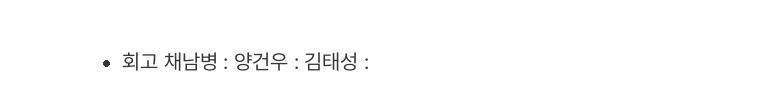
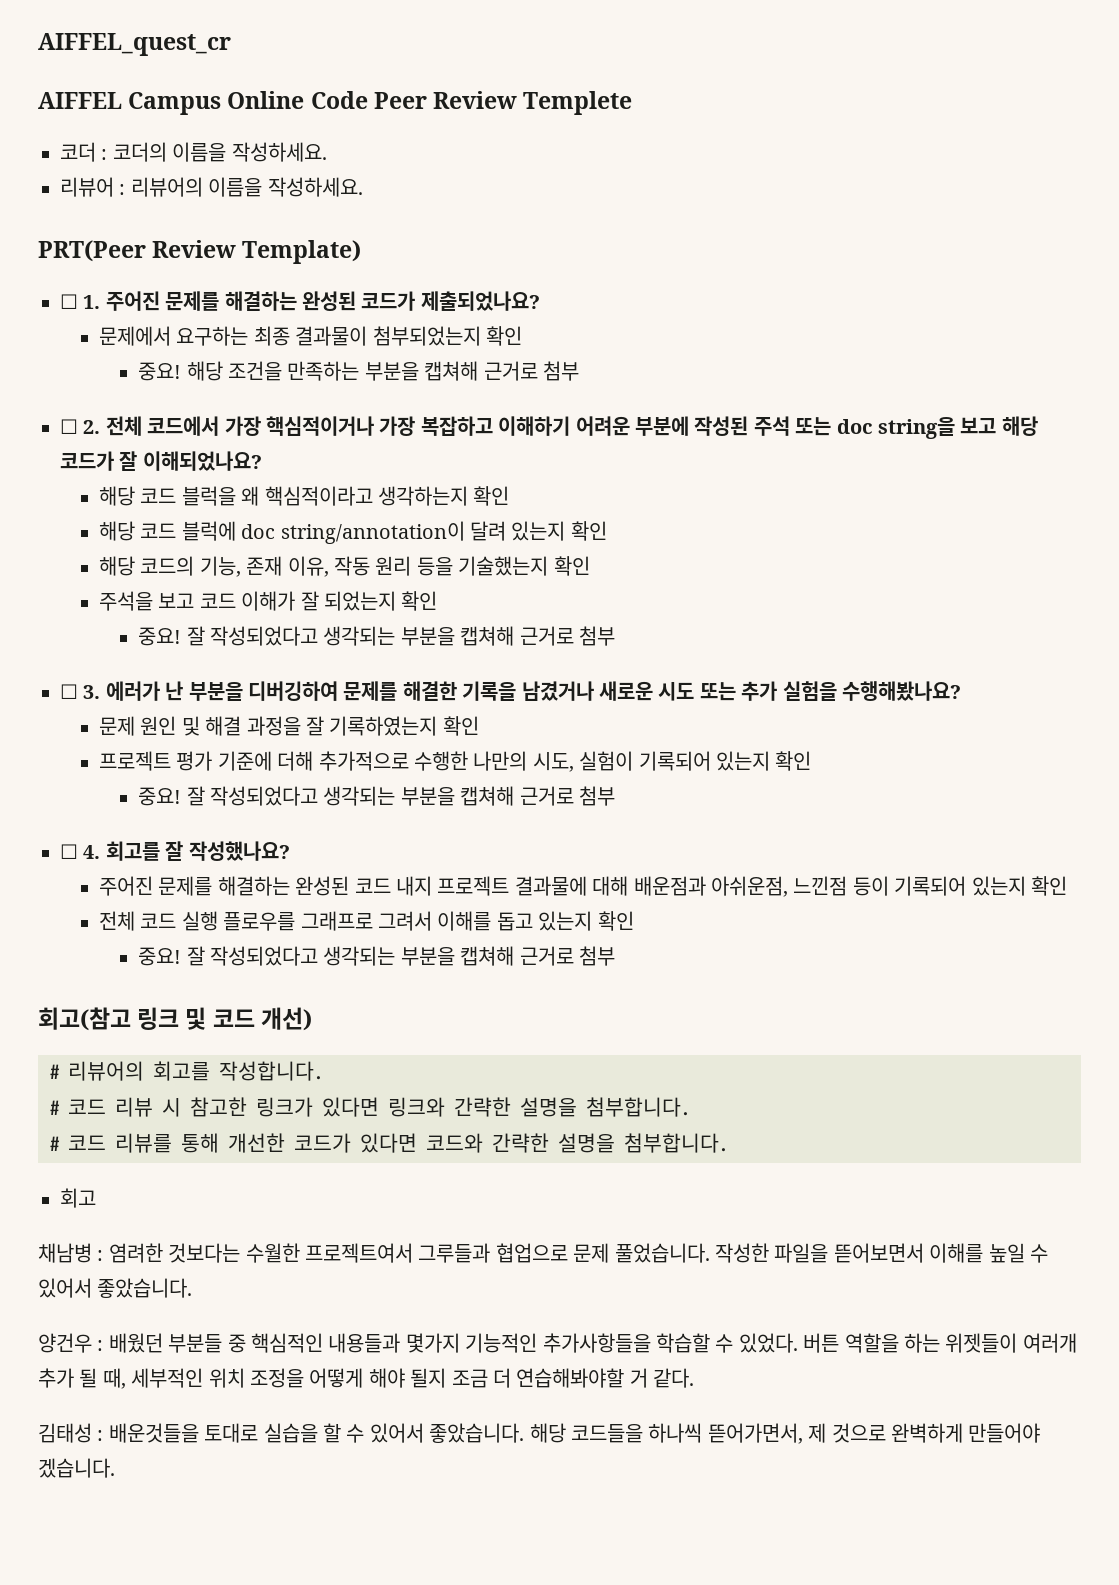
(122, 61) none -> [38,33,231,56] [38,91,633,115] [60,142,327,162] [60,177,363,197] [38,240,362,264] [60,291,540,311] [99,326,523,346] [138,361,579,381] [60,416,1038,439] [60,451,262,471] [99,486,510,506] [99,521,607,544] [99,556,590,577] [99,591,438,611] [138,626,615,646] [60,681,961,701] [99,716,479,736] [99,751,812,772] [138,786,615,806] [60,841,290,861] [99,876,1068,897] [99,911,634,931] [138,946,615,966] [38,1007,312,1031] [50,1061,323,1081] [50,1097,690,1117] [50,1133,728,1153] AIFFEL_quest_cr // AIFFEL Campus Online Code Peer Review Templete // 코더 : 코더의 이름을 작성하세요. // 리뷰어 : 리뷰어의 이름을 작성하세요. // PRT(Peer Review Template) // ☐ 1. 주어진 문제를 해결하는 완성된 코드가 제출되었나요? // 문제에서 요구하는 최종 결과물이 첨부되었는지 확인 // 중요! 해당 조건을 만족하는 부분을 캡쳐해 근거로 첨부 // ☐ 2. 전체 코드에서 가장 핵심적이거나 가장 복잡하고 이해하기 어려운 부분에 작성된 주석 또는 doc string을 보고 해당 코드가 잘 이해되었나요? // 해당 코드 블럭을 왜 핵심적이라고 생각하는지 확인 // 해당 코드 블럭에 doc string/annotation이 달려 있는지 확인 // 해당 코드의 기능, 존재 이유, 작동 원리 등을 기술했는지 확인 // 주석을 보고 코드 이해가 잘 되었는지 확인 // 중요! 잘 작성되었다고 생각되는 부분을 캡쳐해 근거로 첨부 // ☐ 3. 에러가 난 부분을 디버깅하여 문제를 해결한 기록을 남겼거나 새로운 시도 또는 추가 실험을 수행해봤나요? // 문제 원인 및 해결 과정을 잘 기록하였는지 확인 // 프로젝트 평가 기준에 더해 추가적으로 수행한 나만의 시도, 실험이 기록되어 있는지 확인 // 중요! 잘 작성되었다고 생각되는 부분을 캡쳐해 근거로 첨부 // ☐ 4. 회고를 잘 작성했나요? // 주어진 문제를 해결하는 완성된 코드 내지 프로젝트 결과물에 대해 배운점과 아쉬운점, 느낀점 등이 기록되어 있는지 확인 // 전체 코드 실행 플로우를 그래프로 그려서 이해를 돕고 있는지 확인 // 중요! 잘 작성되었다고 생각되는 부분을 캡쳐해 근거로 첨부 // 회고(참고 링크 및 코드 개선) // # 리뷰어의 회고를 작성합니다. // # 코드 리뷰 시 참고한 링크가 있다면 링크와 간략한 설명을 첨부합니다. // # 코드 리뷰를 통해 개선한 코드가 있다면 코드와 간략한 설명을 첨부합니다. //
(159, 61) none -> (96, 1198) //
[234,52,370,71] 양건우 : 김태성 : -> [108,1243,1048,1263] [38,1278,193,1298] [38,1333,1077,1353] [38,1368,695,1389] [38,1423,1041,1444] [38,1458,115,1478] 염려한 것보다는 수월한 프로젝트여서 그루들과 협업으로 문제 풀었습니다. 작성한 파일을 뜯어보면서 이해를 높일 수 있어서 좋았습니다. // 양건우 : 배웠던 부분들 중 핵심적인 내용들과 몇가지 기능적인 추가사항들을 학습할 수 있었다. 버튼 역할을 하는 위젯들이 여러개 추가 될 때, 세부적인 위치 조정을 어떻게 해야 될지 조금 더 연습해봐야할 거 같다. // 김태성 : 배운것들을 토대로 실습을 할 수 있어서 좋았습니다. 해당 코드들을 하나씩 뜯어가면서, 제 것으로 완벽하게 만들어야 겠습니다.

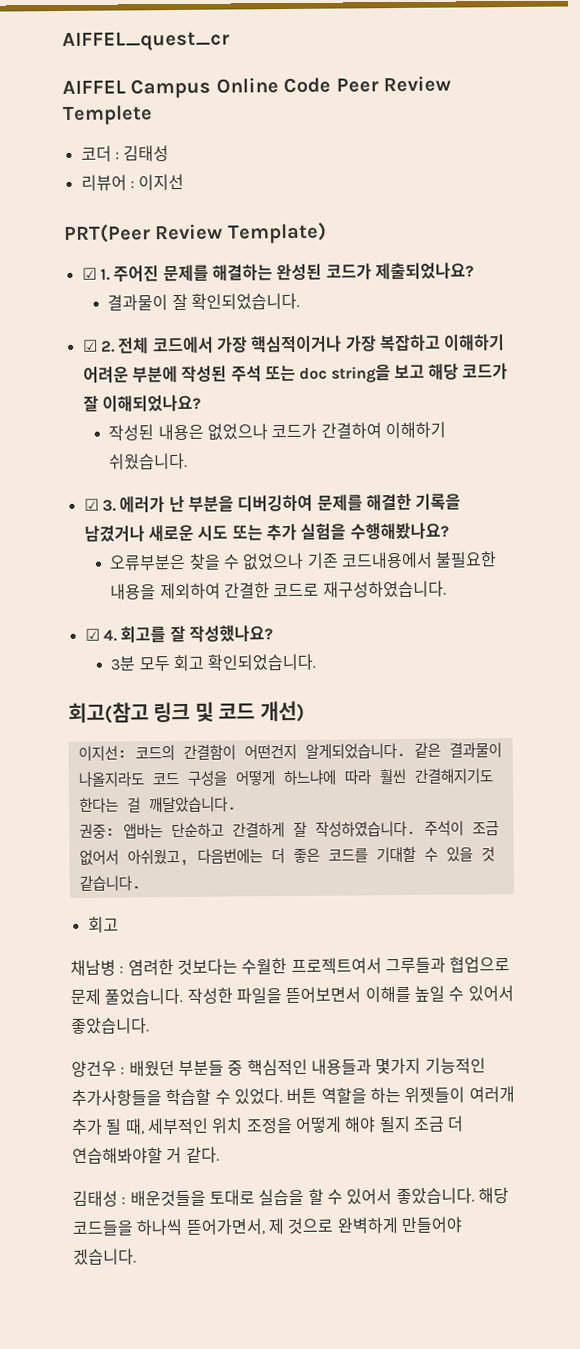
[112,142,327,162] 코더의 이름을 작성하세요. -> [123,145,170,162] 김태성
[130,177,363,197] 리뷰어의 이름을 작성하세요. -> [138,173,185,191] 이지선
[60,294,78,309] ☐ -> [81,267,97,280] ☑
[99,326,523,346] [138,361,579,381] [60,419,78,434] 문제에서 요구하는 최종 결과물이 첨부되었는지 확인 // 중요! 해당 조건을 만족하는 부분을 캡쳐해 근거로 첨부 // ☐ -> [107,292,300,311] [82,339,98,352] 결과물이 잘 확인되었습니다. // ☑
[99,486,510,506] [99,521,607,544] [99,556,590,577] [99,591,438,611] [138,626,615,646] [60,684,78,699] 해당 코드 블럭을 왜 핵심적이라고 생각하는지 확인 // 해당 코드 블럭에 doc string/annotation이 달려 있는지 확인 // 해당 코드의 기능, 존재 이유, 작동 원리 등을 기술했는지 확인 // 주석을 보고 코드 이해가 잘 되었는지 확인 // 중요! 잘 작성되었다고 생각되는 부분을 캡쳐해 근거로 첨부 // ☐ -> [108,421,446,441] [109,452,189,470] [83,498,99,511] 작성된 내용은 없었으나 코드가 간결하여 이해하기 쉬웠습니다. // ☑
[99,716,479,736] [99,751,812,772] [138,786,615,806] [60,841,290,861] [99,876,1068,897] [99,911,634,931] [138,946,615,966] 문제 원인 및 해결 과정을 잘 기록하였는지 확인 // 프로젝트 평가 기준에 더해 추가적으로 수행한 나만의 시도, 실험이 기록되어 있는지 확인 // 중요! 잘 작성되었다고 생각되는 부분을 캡쳐해 근거로 첨부 // ☐ 4. 회고를 잘 작성했나요? // 주어진 문제를 해결하는 완성된 코드 내지 프로젝트 결과물에 대해 배운점과 아쉬운점, 느낀점 등이 기록되어 있는지 확인 // 전체 코드 실행 플로우를 그래프로 그려서 이해를 돕고 있는지 확인 // 중요! 잘 작성되었다고 생각되는 부분을 캡쳐해 근거로 첨부 -> [109,551,498,571] [110,580,447,600] [84,625,273,643] [110,653,317,672] 오류부분은 찾을 수 없었으나 기존 코드내용에서 불필요한 내용을 제외하여 간결한 코드로 재구성하였습니다. // ☑ 4. 회고를 잘 작성했나요? // 3분 모두 회고 확인되었습니다.
[50,1061,323,1081] [50,1097,690,1117] [50,1133,728,1153] # 리뷰어의 회고를 작성합니다. // # 코드 리뷰 시 참고한 링크가 있다면 링크와 간략한 설명을 첨부합니다. // # 코드 리뷰를 통해 개선한 코드가 있다면 코드와 간략한 설명을 첨부합니다. -> [77,742,502,761] [77,768,493,787] [78,796,237,813] [78,820,499,839] [78,846,495,867] [78,875,141,891] 이지선: 코드의 간결함이 어떤건지 알게되었습니다. 같은 결과물이 나올지라도 코드 구성을 어떻게 하느냐에 따라 훨씬 간결해지기도 한다는 걸 깨달았습니다. // 권중: 앱바는 단순하고 간결하게 잘 작성하였습니다. 주석이 조금 없어서 아쉬웠고, 다음번에는 더 좋은 코드를 기대할 수 있을 것 같습니다.

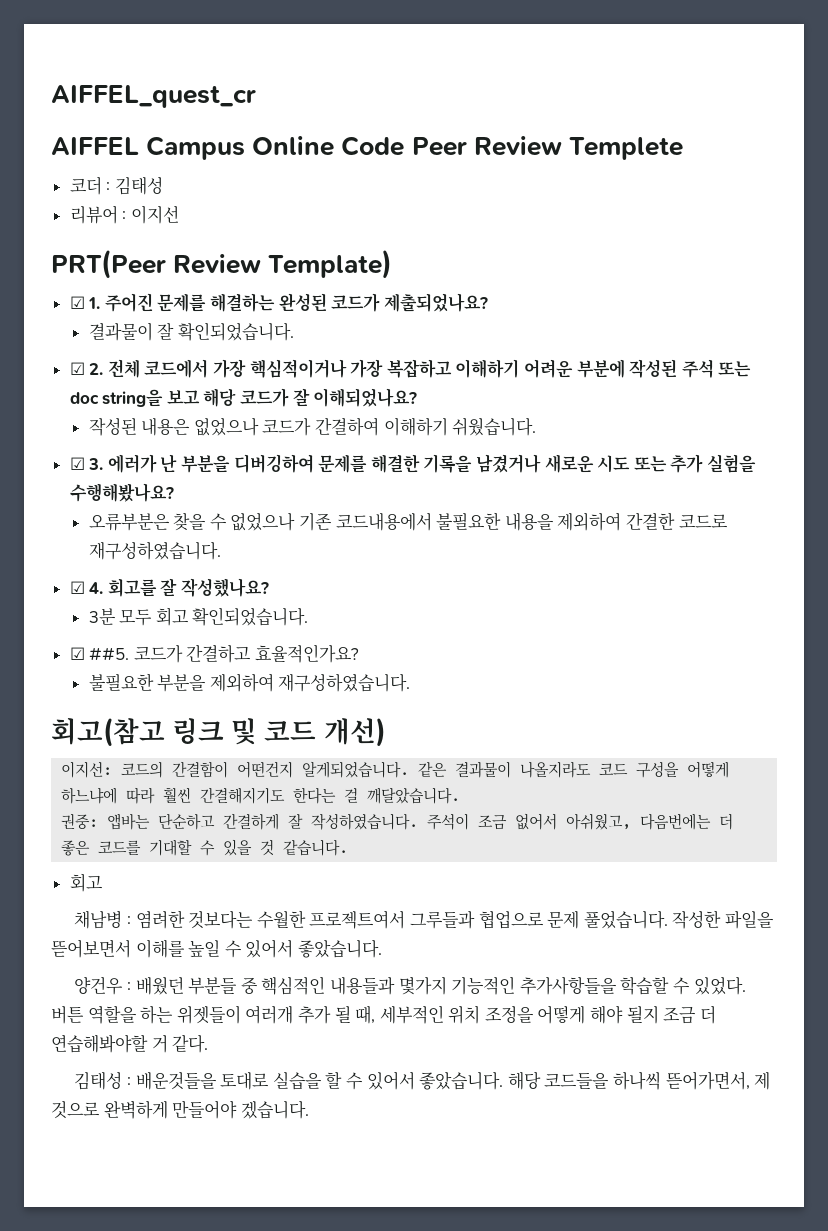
(317, 662) none -> [69,644,360,663] [88,673,411,692] // ☑ ##5. 코드가 간결하고 효율적인가요? // 불필요한 부분을 제외하여 재구성하였습니다.

